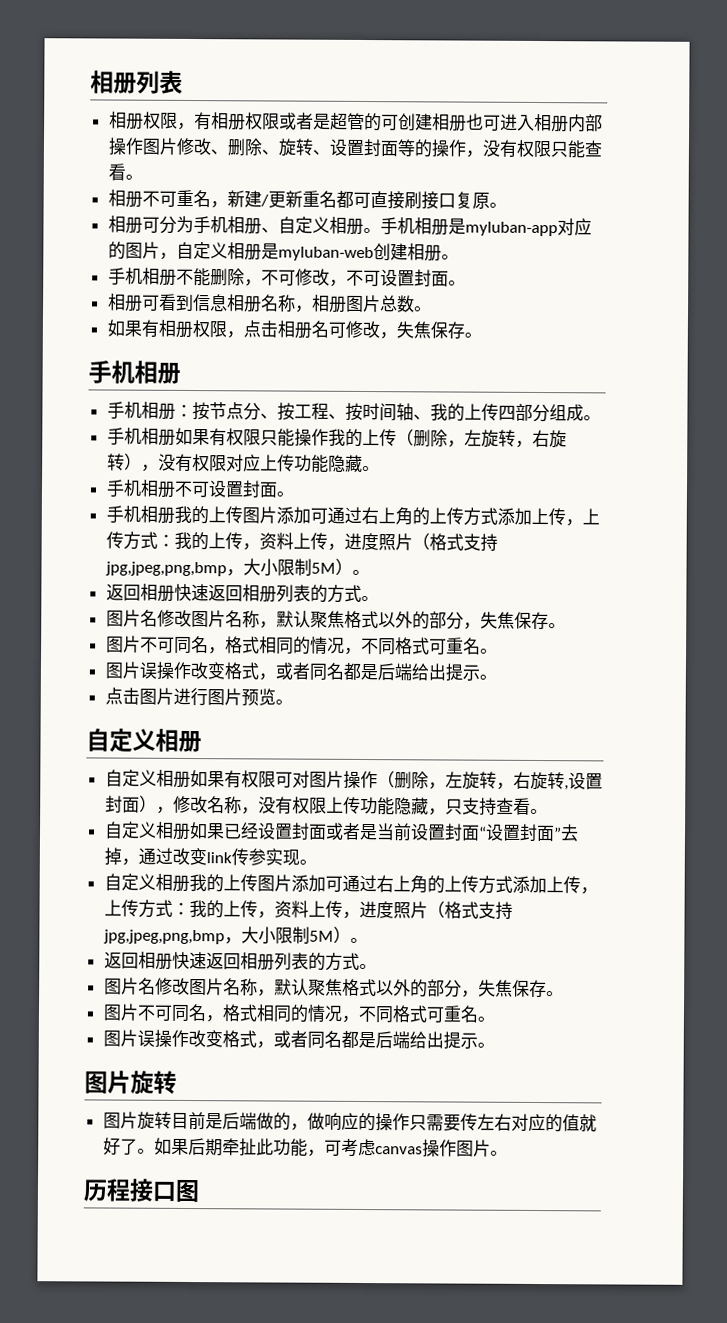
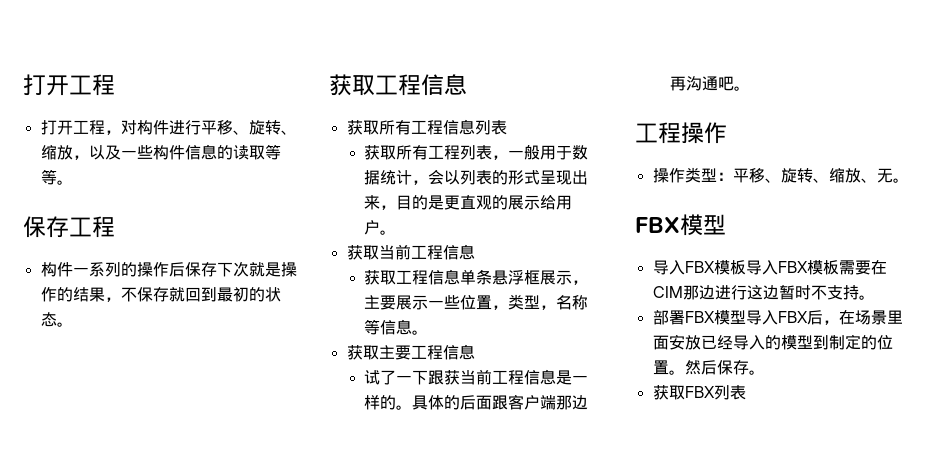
[90,70,183,94] [108,111,603,133] [107,137,603,159] [107,163,143,181] [107,189,507,210] [107,215,592,237] [107,241,459,262] [107,267,466,287] [107,293,432,313] [106,319,482,340] [88,360,181,384] [106,401,601,423] [106,427,567,449] [106,453,380,473] [105,479,294,498] [105,505,600,527] [105,531,498,552] [104,558,370,577] [105,583,379,603] [105,609,566,630] [105,635,498,656] [104,661,497,682] [104,687,293,707] [86,728,202,753] [104,769,603,791] [104,795,548,816] [103,821,579,842] [103,847,317,866] [103,873,598,895] [103,899,513,920] [102,926,368,945] [103,951,377,971] [103,977,564,998] [102,1003,495,1024] [102,1029,495,1050] [84,1070,177,1095] [102,1111,597,1133] [102,1137,508,1158] [83,1178,200,1203] 相册列表 // 相册权限，有相册权限或者是超管的可创建相册也可进入相册内部操作图片修改、删除、旋转、设置封面等的操作，没有权限只能查看。 // 相册不可重名，新建/更新重名都可直接刷接口复原。 // 相册可分为手机相册、自定义相册。手机相册是myluban-app对应的图片，自定义相册是myluban-web创建相册。 // 手机相册不能删除，不可修改，不可设置封面。 // 相册可看到信息相册名称，相册图片总数。 // 如果有相册权限，点击相册名可修改，失焦保存。 // 手机相册 // 手机相册：按节点分、按工程、按时间轴、我的上传四部分组成。 // 手机相册如果有权限只能操作我的上传（删除，左旋转，右旋转），没有权限对应上传功能隐藏。 // 手机相册不可设置封面。 // 手机相册我的上传图片添加可通过右上角的上传方式添加上传，上传方式：我的上传，资料上传，进度照片（格式支持jpg,jpeg,png,bmp，大小限制5M）。 // 返回相册快速返回相册列表的方式。 // 图片名修改图片名称，默认聚焦格式以外的部分，失焦保存。 // 图片不可同名，格式相同的情况，不同格式可重名。 // 图片误操作改变格式，或者同名都是后端给出提示。 // 点击图片进行图片预览。 // 自定义相册 // 自定义相册如果有权限可对图片操作（删除，左旋转，右旋转,设置封面），修改名称，没有权限上传功能隐藏，只支持查看。 // 自定义相册如果已经设置封面或者是当前设置封面“设置封面”去掉，通过改变link传参实现。 // 自定义相册我的上传图片添加可通过右上角的上传方式添加上传，上传方式：我的上传，资料上传，进度照片（格式支持jpg,jpeg,png,bmp，大小限制5M）。 // 返回相册快速返回相册列表的方式。 // 图片名修改图片名称，默认聚焦格式以外的部分，失焦保存。 // 图片不可同名，格式相同的情况，不同格式可重名。 // 图片误操作改变格式，或者同名都是后端给出提示。 // 图片旋转 // 图片旋转目前是后端做的，做响应的操作只需要传左右对应的值就好了。如果后期牵扯此功能，可考虑canvas操作图片。 // 历程接口图 -> [23,74,115,96] [40,120,297,135] [40,144,281,160] [40,169,73,185] [23,216,115,238] [40,261,297,277] [40,287,281,302] [40,312,73,327] [329,74,467,96] [346,119,507,135] [364,144,589,160] [364,169,589,185] [364,194,573,210] [364,220,397,235] [346,244,475,260] [364,269,589,285] [364,294,589,310] [364,319,429,335] [346,344,475,360] [364,369,589,385] [364,394,589,410] [670,76,751,91] [635,122,727,144] [652,167,909,183] [635,214,726,236] [652,260,887,275] [652,285,875,300] [652,310,903,325] [652,334,893,350] [652,360,765,375] [652,385,746,400] 打开工程 // 打开工程，对构件进行平移、旋转、缩放，以及一些构件信息的读取等等。 // 保存工程 // 构件一系列的操作后保存下次就是操作的结果，不保存就回到最初的状态。 // 获取工程信息 // 获取所有工程信息列表 // 获取所有工程列表，一般用于数据统计，会以列表的形式呈现出来，目的是更直观的展示给用户。 // 获取当前工程信息 // 获取工程信息单条悬浮框展示，主要展示一些位置，类型，名称等信息。 // 获取主要工程信息 // 试了一下跟获当前工程信息是一样的。具体的后面跟客户端那边再沟通吧。 // 工程操作 // 操作类型：平移、旋转、缩放、无。 // FBX模型 // 导入FBX模板导入FBX模板需要在CIM那边进行这边暂时不支持。 // 部署FBX模型导入FBX后，在场景里面安放已经导入的模型到制定的位置。然后保存。 // 获取FBX列表

